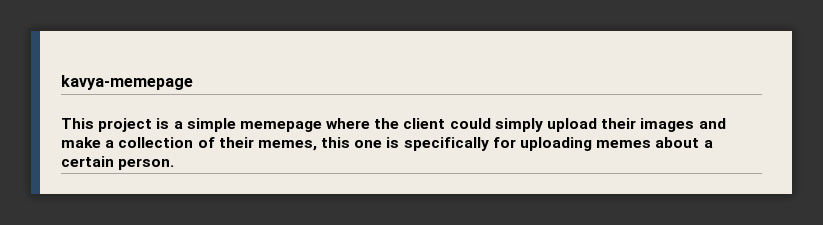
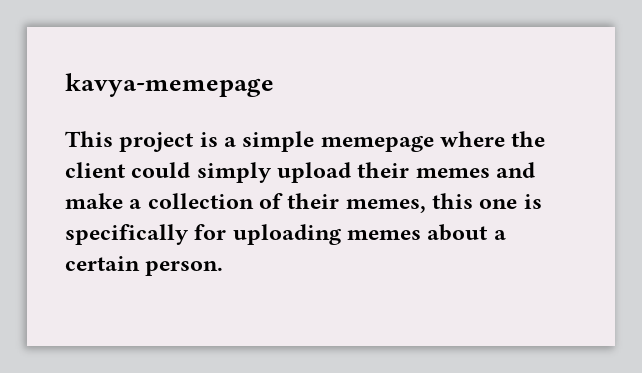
[640,118,695,132] images -> [415,168,490,178] memes

